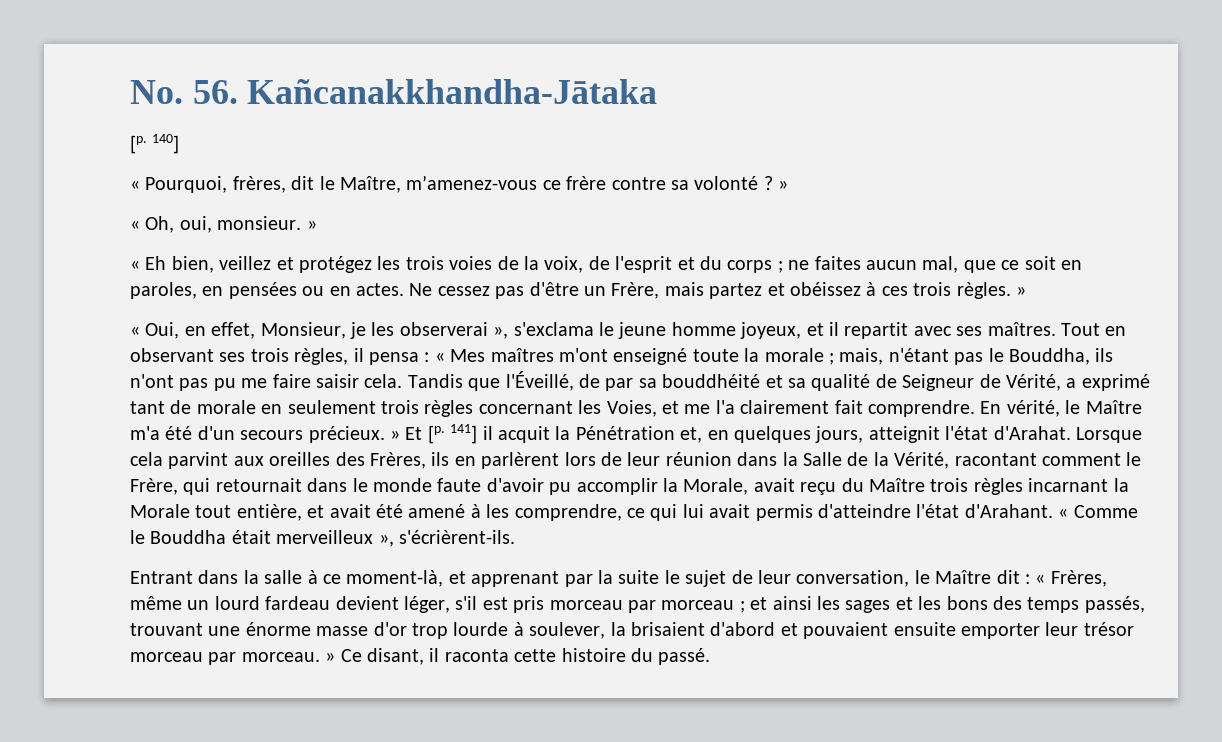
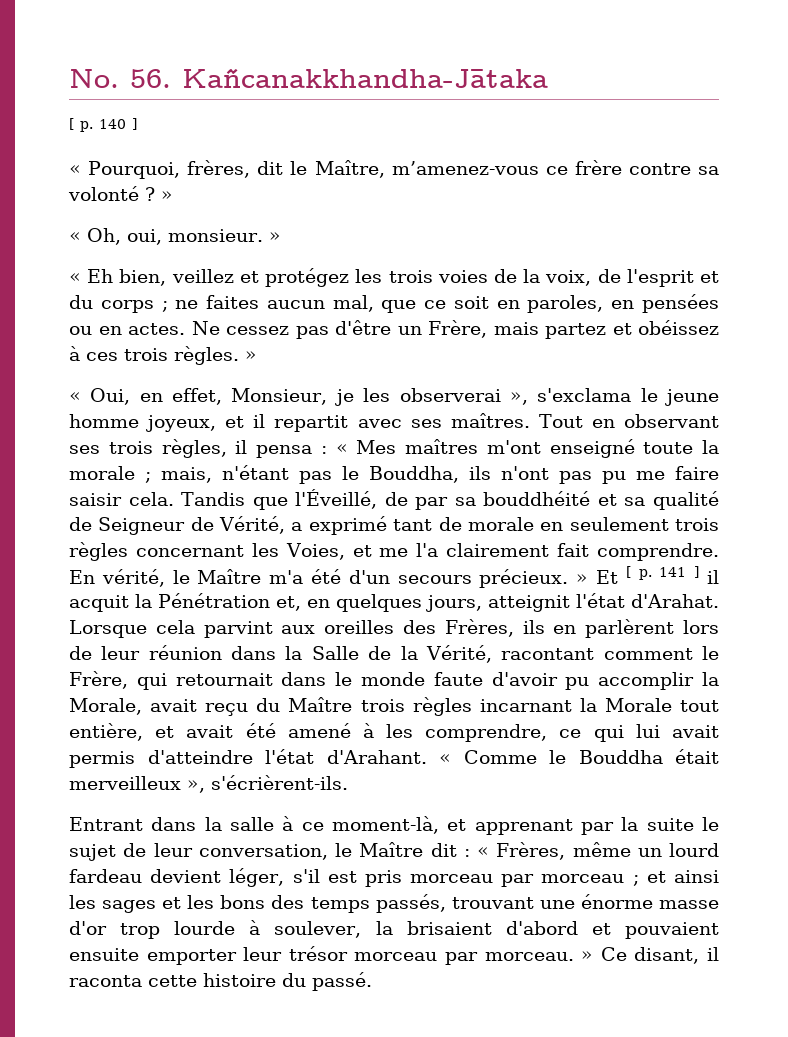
[130,134,180,154] [p. 140] -> [69,118,137,132] [ p. 140 ]
[427,424,478,444] [p. 141] -> [625,566,700,580] [ p. 141 ]

